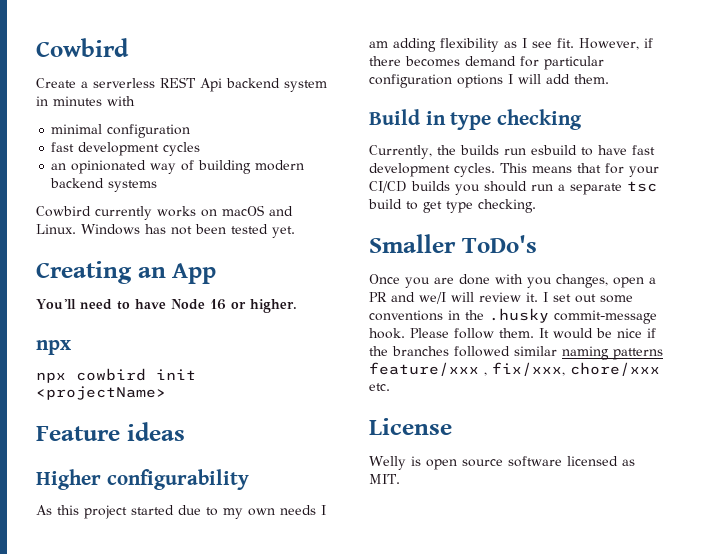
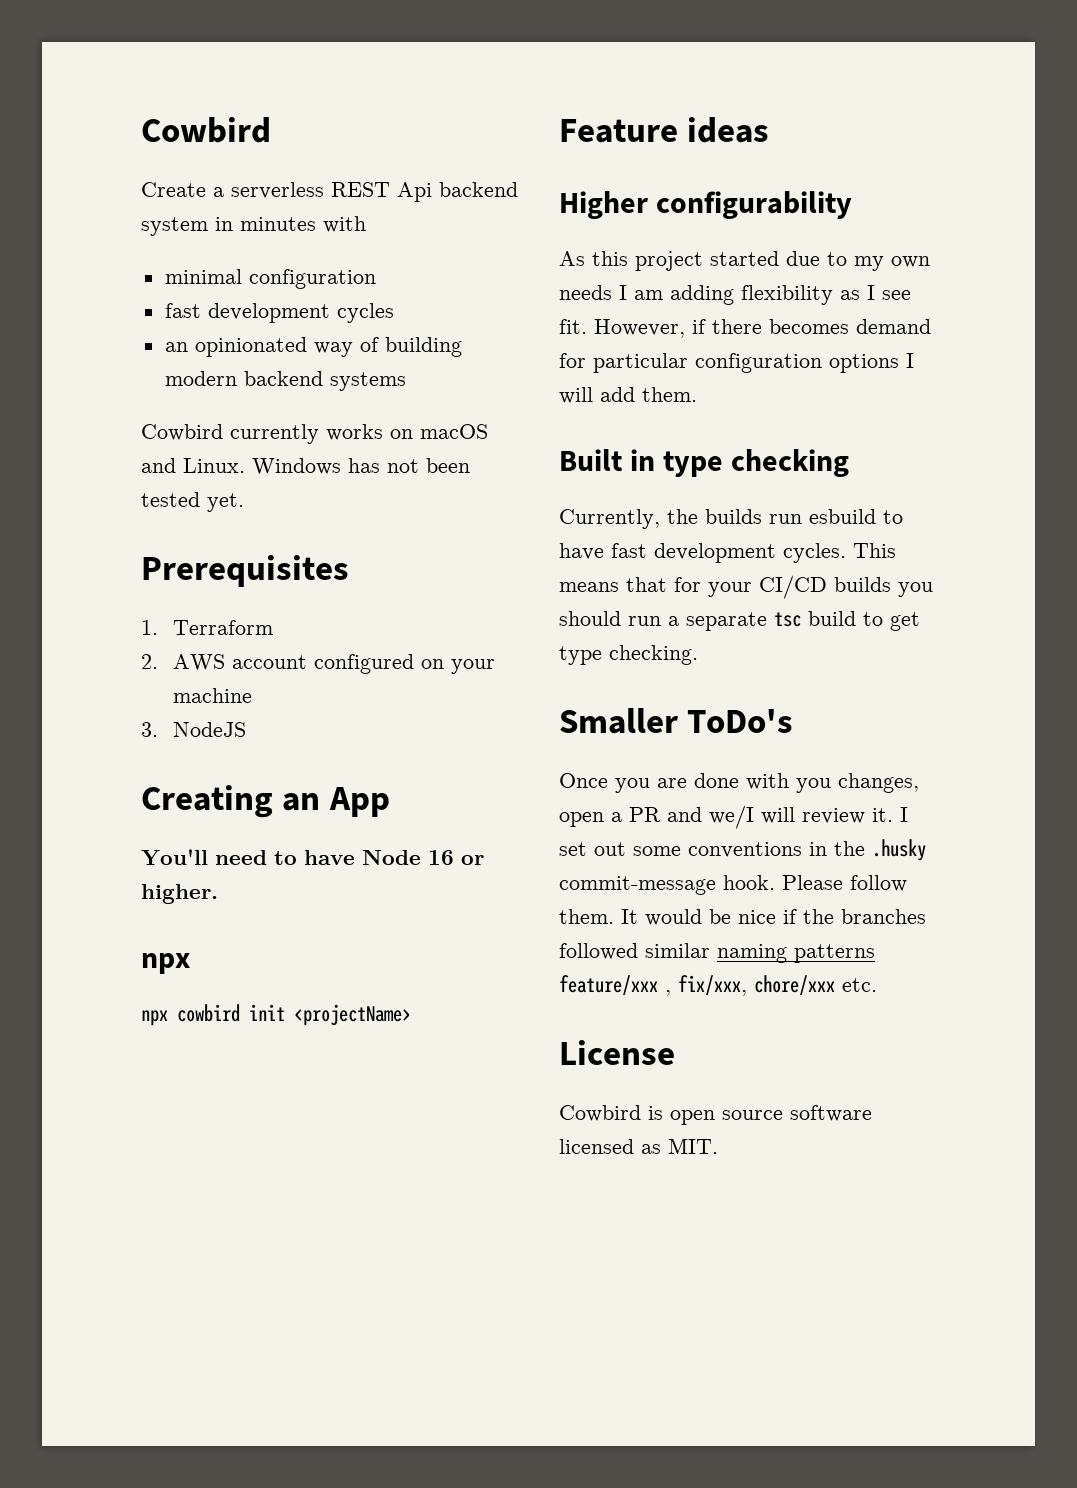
(295, 232) none -> [141,555,349,587] [141,620,274,635] [141,654,496,674] [173,688,253,703] [141,722,247,737] // Prerequisites // 1. Terraform // 2. AWS account configured on your machine // 3. NodeJS
[369,109,420,125] Build -> [559,449,622,471] Built
[369,456,406,470] Welly -> [559,1105,641,1122] Cowbird

